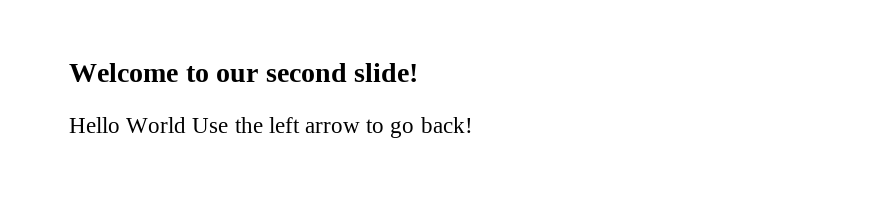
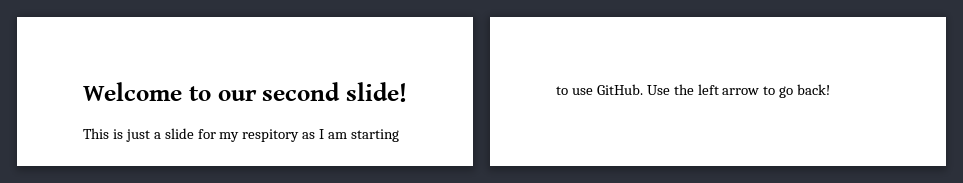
[69,117,187,133] Hello World -> [83,128,400,142] [556,84,643,95] This is just a slide for my respitory as I am starting to use GitHub.

